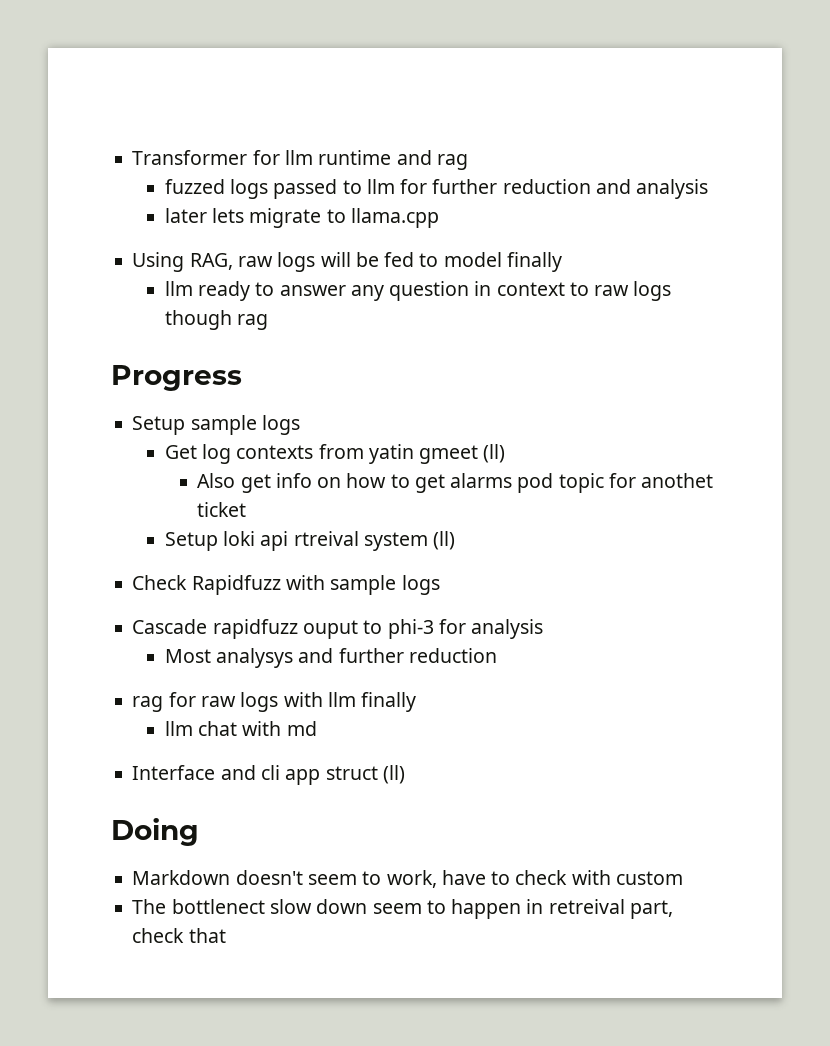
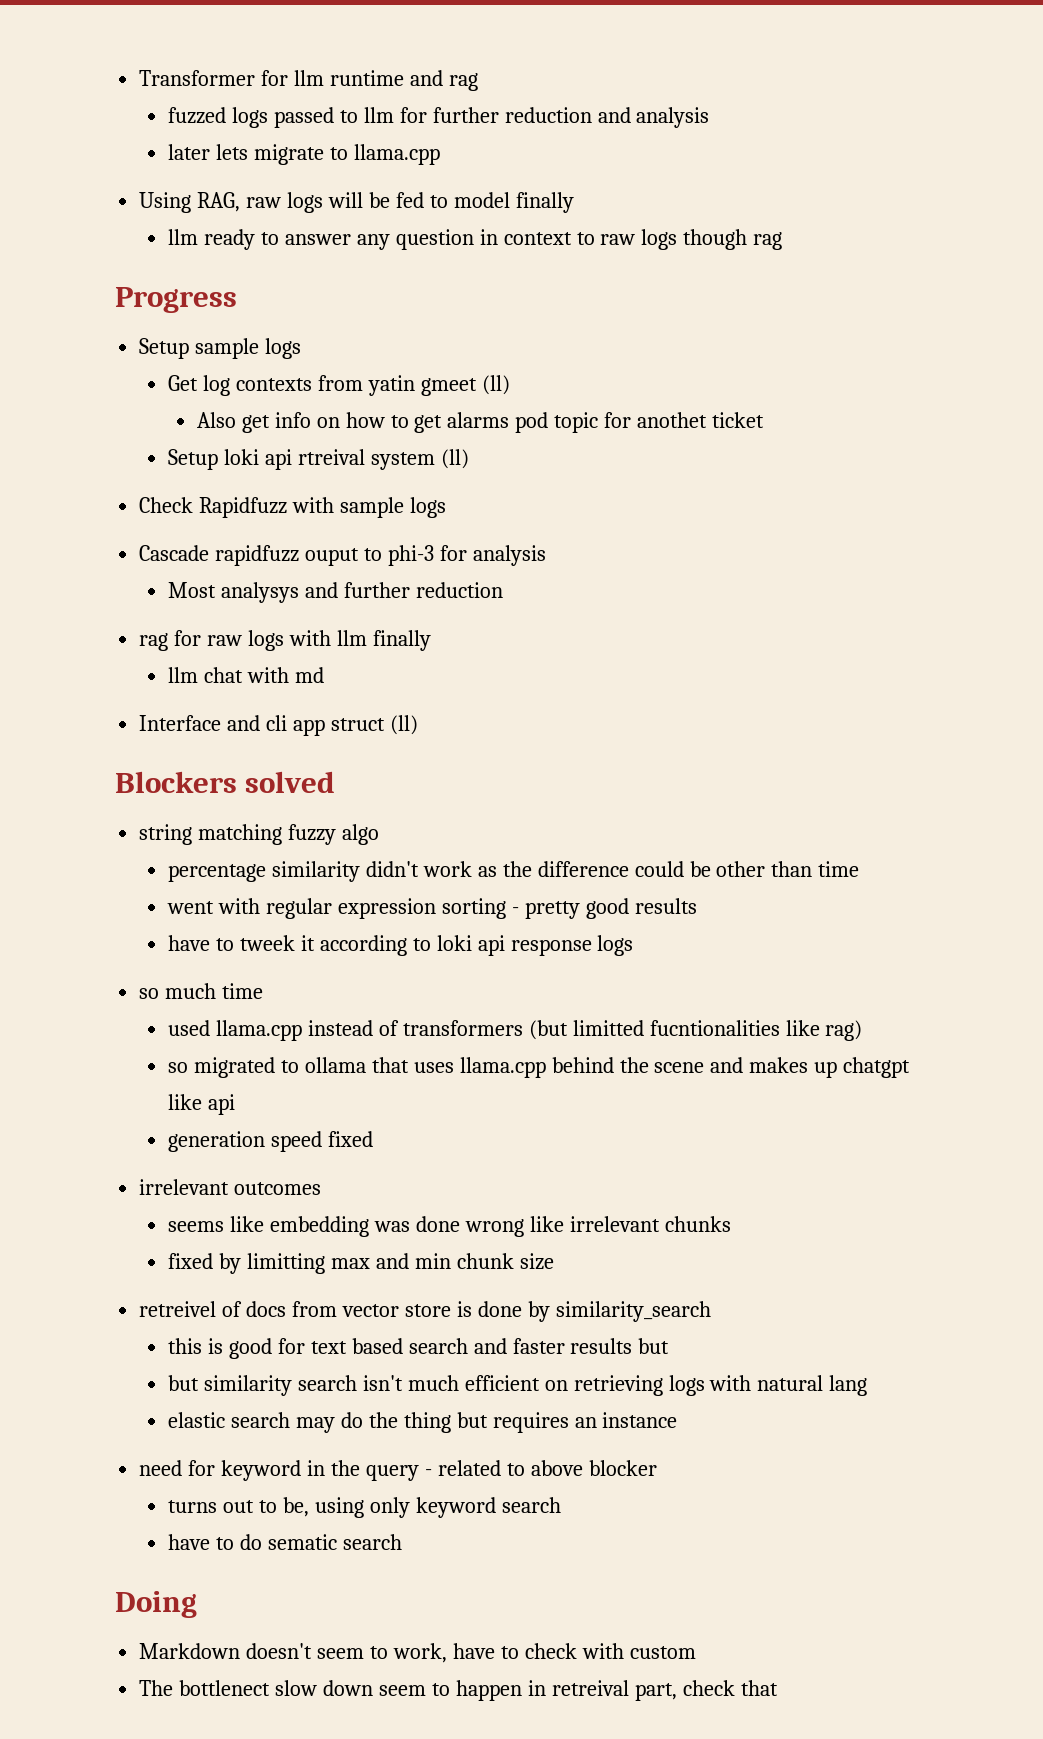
(405, 774) none -> [115,771,336,793] [139,824,380,845] [168,861,860,882] [167,898,697,919] [168,935,634,956] [139,983,264,999] [168,1020,863,1041] [168,1057,911,1078] [168,1094,235,1115] [168,1131,373,1152] [139,1179,322,1195] [168,1216,731,1237] [168,1253,554,1274] [139,1301,711,1322] [168,1338,670,1359] [168,1375,868,1396] [168,1412,678,1433] [139,1460,657,1481] [168,1497,561,1518] [168,1534,402,1550] // Blockers solved // string matching fuzzy algo // percentage similarity didn't work as the difference could be other than time // went with regular expression sorting - pretty good results // have to tweek it according to loki api response logs // so much time // used llama.cpp instead of transformers (but limitted fucntionalities like rag) // so migrated to ollama that uses llama.cpp behind the scene and makes up chatgpt like api // generation speed fixed // irrelevant outcomes // seems like embedding was done wrong like irrelevant chunks // fixed by limitting max and min chunk size // retreivel of docs from vector store is done by similarity_search // this is good for text based search and faster results but // but similarity search isn't much efficient on retrieving logs with natural lang // elastic search may do the thing but requires an instance // need for keyword in the query - related to above blocker // turns out to be, using only keyword search // have to do sematic search

